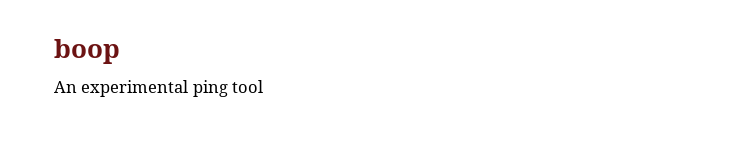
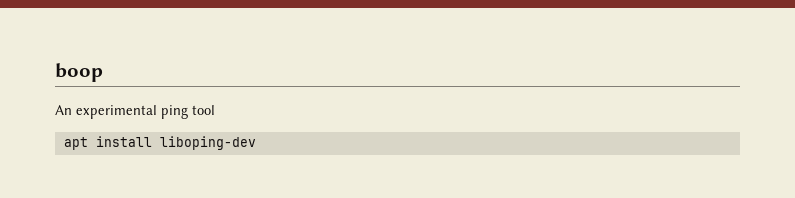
(264, 86) none -> [63,136,256,150] // apt install liboping-dev

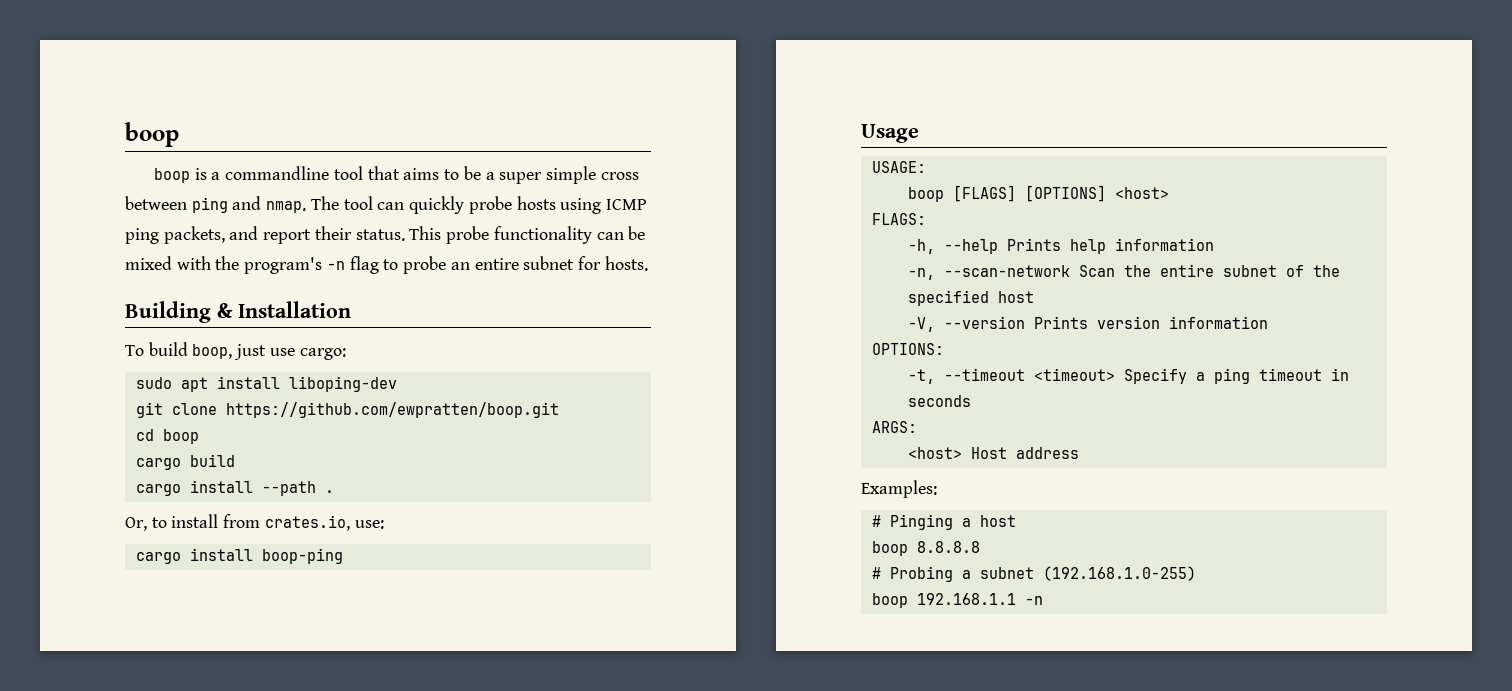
[55,63,103,82] [55,105,215,119] [63,136,256,150] boop // An experimental ping tool // apt install liboping-dev -> [125,122,179,147] [153,166,639,184] [125,196,647,214] [125,226,646,244] [125,256,648,274] [125,301,351,323] [125,342,346,360] [135,376,397,392] [135,402,559,418] [135,429,199,444] [135,454,235,470] [135,480,334,496] [125,514,384,531] [135,548,343,564] [861,124,919,143] [871,161,926,173] [907,185,1169,202] [871,213,926,225] [907,238,1214,254] [907,264,1340,280] [907,290,1034,306] [907,316,1268,332] [871,343,944,355] [907,368,1349,384] [907,395,971,407] [871,421,917,433] [907,447,1079,459] [861,480,937,498] [871,514,1016,530] [871,541,980,556] [871,566,1196,582] [871,593,1043,608] boop // boop is a commandline tool that aims to be a super simple cross between ping and nmap. The tool can quickly probe hosts using ICMP ping packets, and report their status. This probe functionality can be mixed with the program's -n flag to probe an entire subnet for hosts. // Building & Installation // To build boop, just use cargo: // sudo apt install liboping-dev // git clone https://github.com/ewpratten/boop.git // cd boop // cargo build // cargo install --path . // Or, to install from crates.io, use: // cargo install boop-ping // Usage // USAGE: // boop [FLAGS] [OPTIONS] <host> // FLAGS: // -h, --help Prints help information // -n, --scan-network Scan the entire subnet of the specified host // -V, --version Prints version information // OPTIONS: // -t, --timeout <timeout> Specify a ping timeout in seconds // ARGS: // <host> Host address // Examples: // # Pinging a host // boop 8.8.8.8 // # Probing a subnet (192.168.1.0-255) // boop 192.168.1.1 -n

